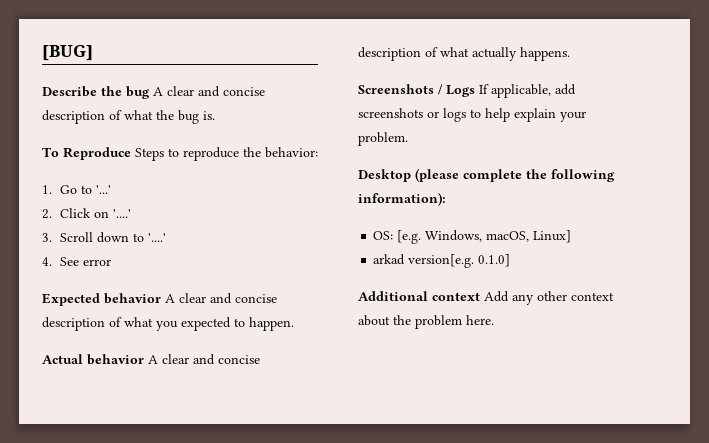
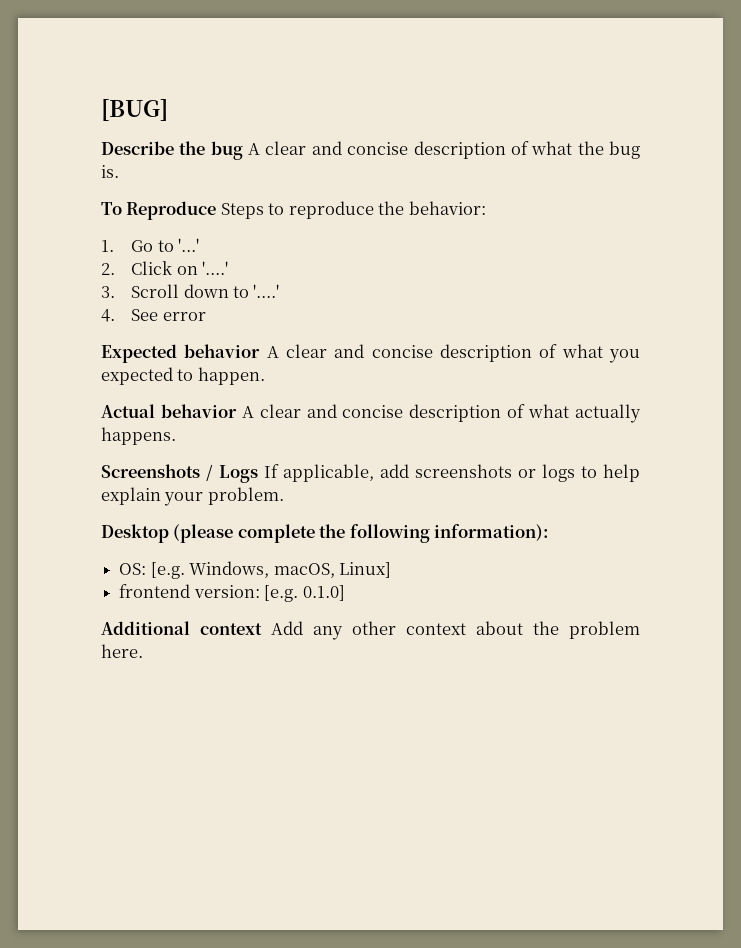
[373,254,475,268] arkad version[e.g. -> [119,584,299,602] frontend version: [e.g.

